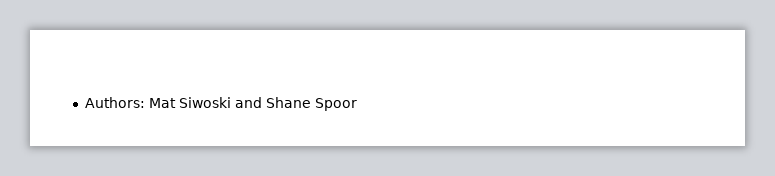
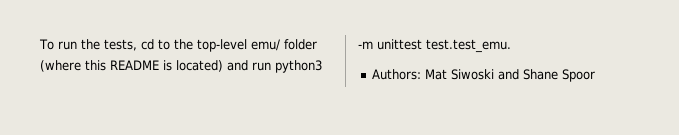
(84, 102) none -> [39,39,317,52] [40,60,322,73] [358,39,511,53] To run the tests, cd to the top-level emu/ folder (where this README is located) and run python3 -m unittest test.test_emu. //

